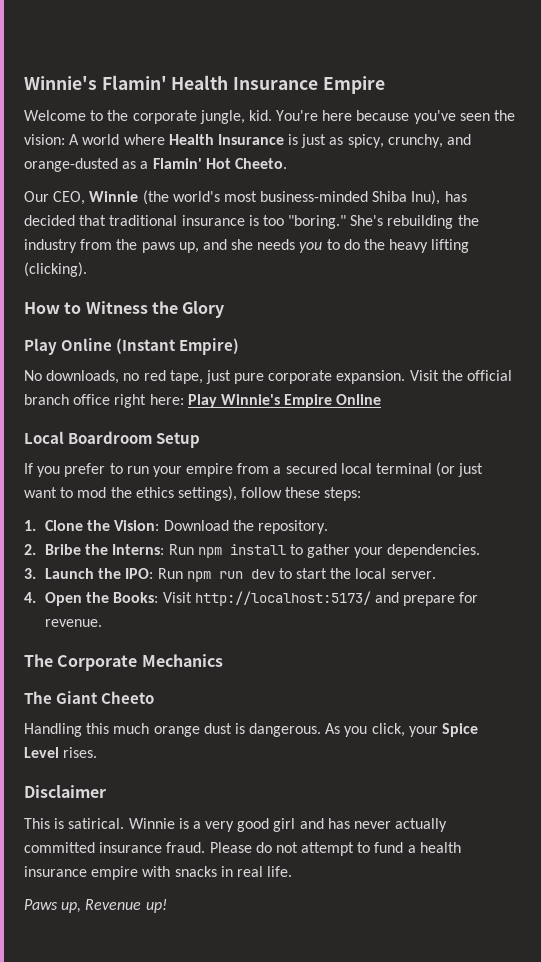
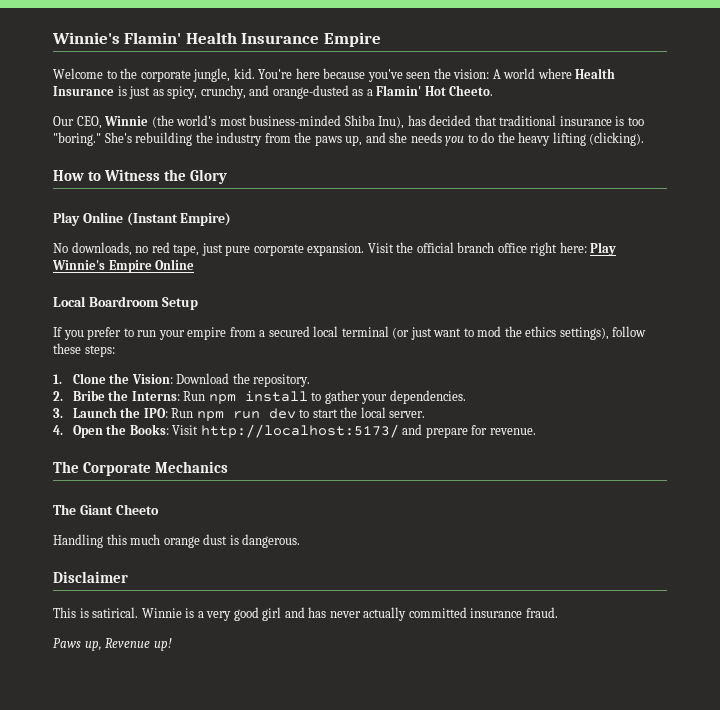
[325,723,479,737] [24,747,98,758] As you click, your Spice Level rises. -> (301, 541) none
[209,842,461,856] [24,866,293,880] Please do not attempt to fund a health insurance empire with snacks in real life. -> (558, 612) none

